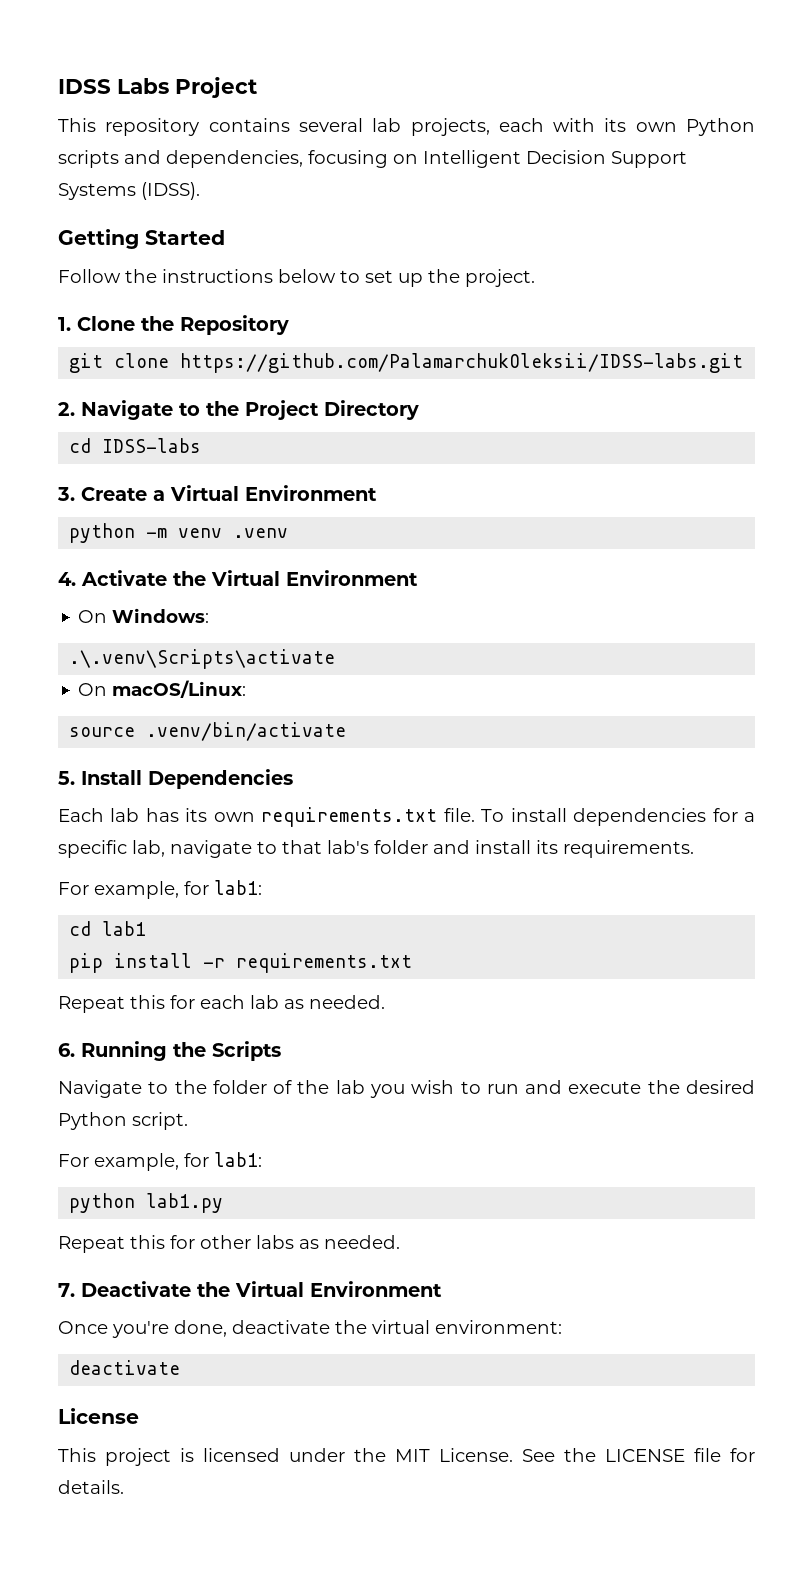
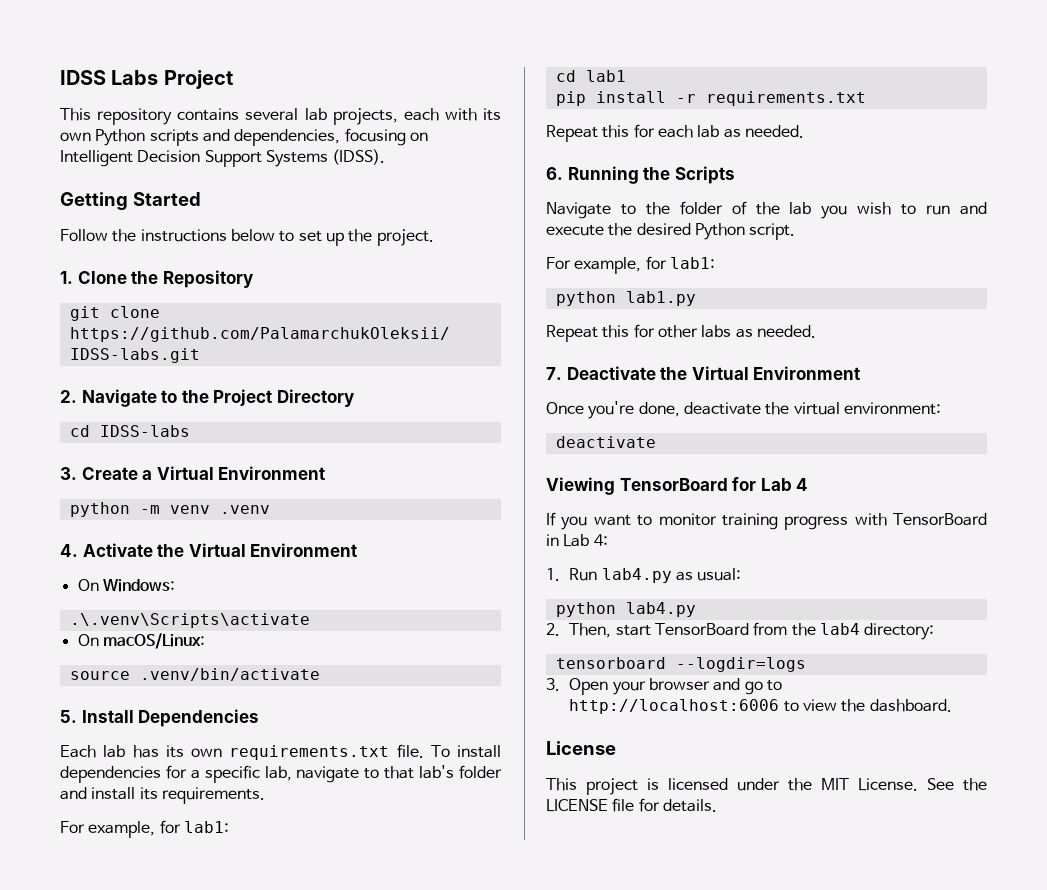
(181, 1367) none -> [546,477,809,495] [546,512,988,530] [546,534,608,547] [546,568,742,583] [555,602,696,617] [546,622,935,640] [555,657,806,672] [546,678,783,695] [569,699,952,714] // Viewing TensorBoard for Lab 4 // If you want to monitor training progress with TensorBoard in Lab 4: // 1. Run lab4.py as usual: // python lab4.py // 2. Then, start TensorBoard from the lab4 directory: // tensorboard --logdir=logs // 3. Open your browser and go to http://localhost:6006 to view the dashboard.

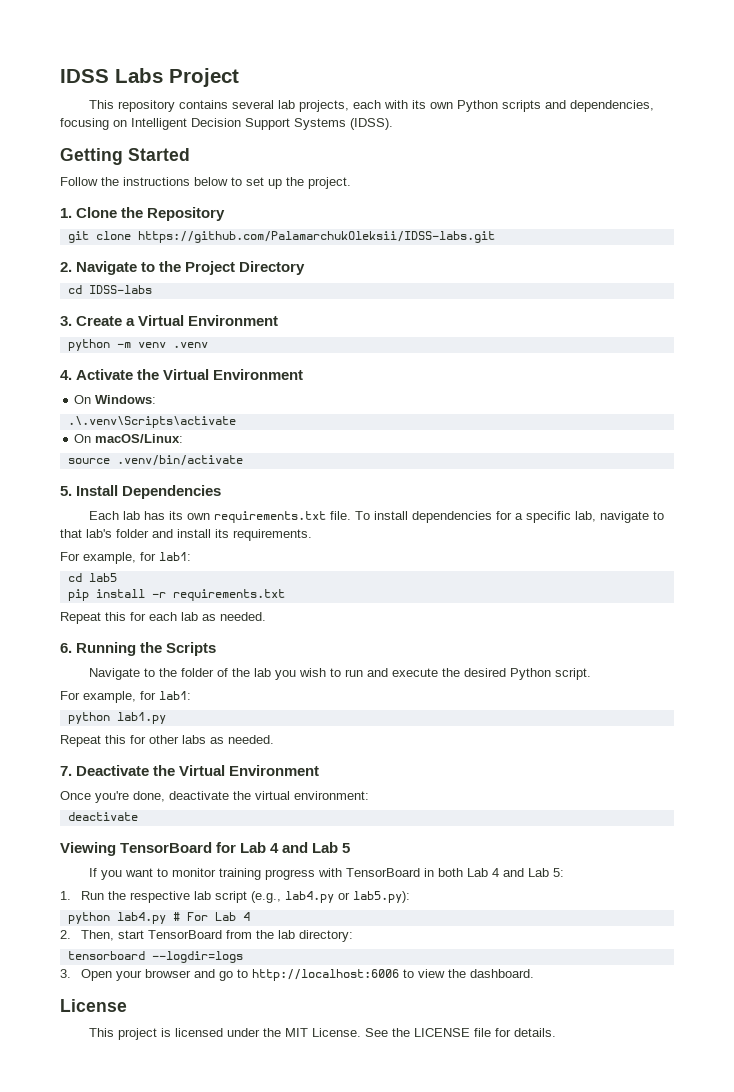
[585,70,626,82] lab1 -> [88,573,117,582] lab5
(809, 484) none -> [282,842,351,853] and Lab 5
[563,534,608,547] [546,568,742,583] [555,602,696,617] Lab 4: // 1. Run lab4.py as usual: // python lab4.py -> [437,868,564,877] [60,891,410,903] [67,912,250,924] both Lab 4 and Lab 5: // 1. Run the respective lab script (e.g., lab4.py or lab5.py): // python lab4.py # For Lab 4
[820,623,861,635] lab4 -> [277,930,295,939] lab

